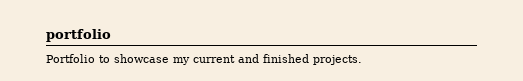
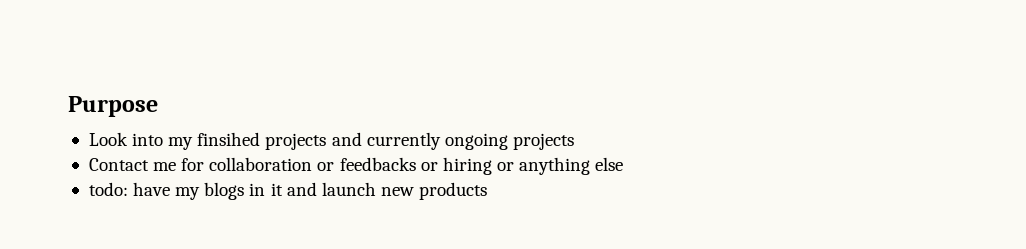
[46,29,111,42] [46,54,362,65] portfolio // Portfolio to showcase my current and finished projects. -> [68,96,158,117] [88,132,574,150] [88,157,624,175] [88,182,488,200] Purpose // Look into my finsihed projects and currently ongoing projects // Contact me for collaboration or feedbacks or hiring or anything else // todo: have my blogs in it and launch new products

